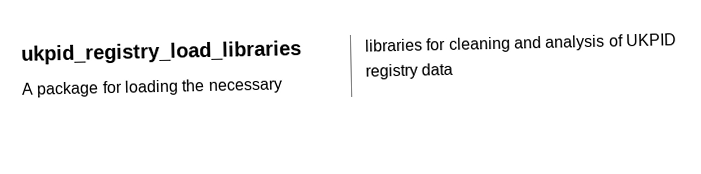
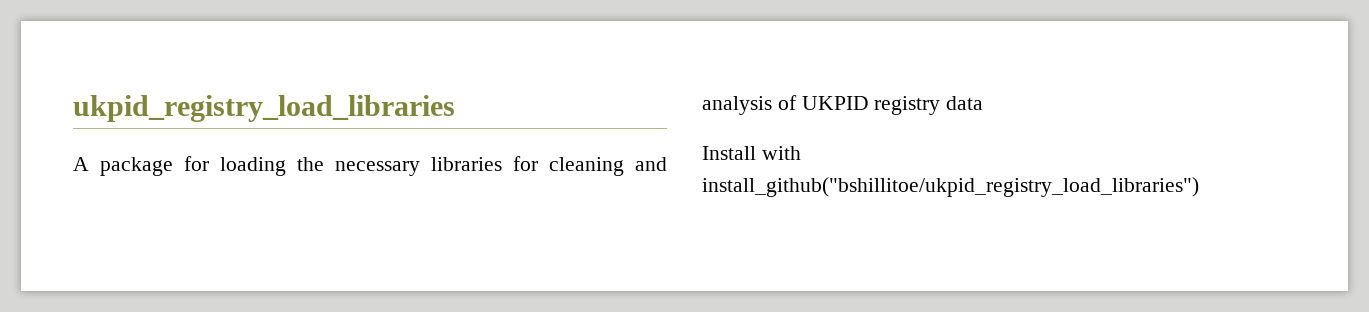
(454, 69) none -> [702,146,801,160] [702,177,1199,197] // Install with install_github("bshillitoe/ukpid_registry_load_libraries")

